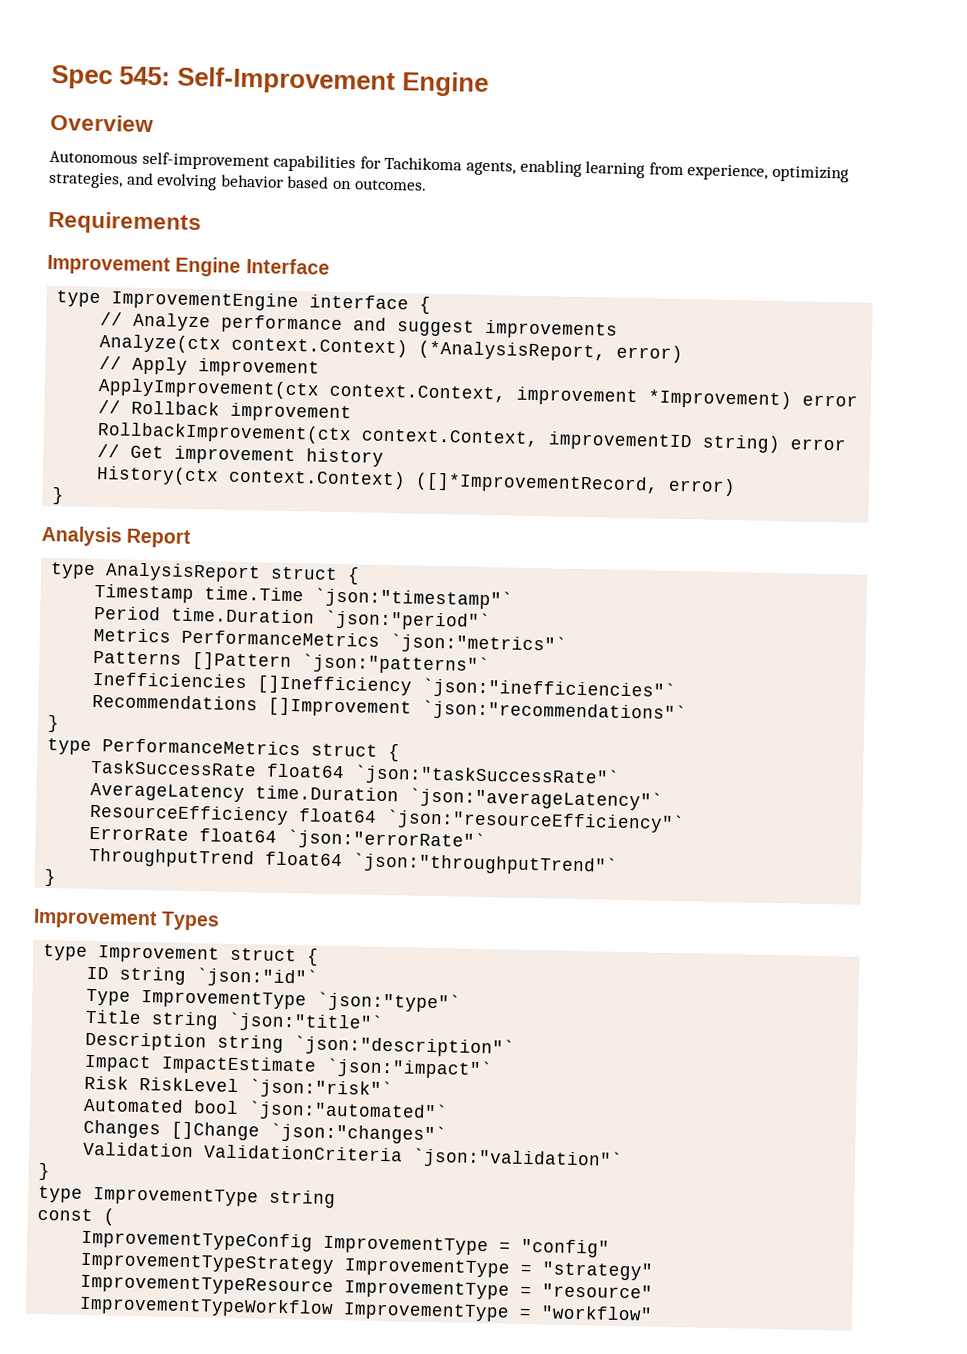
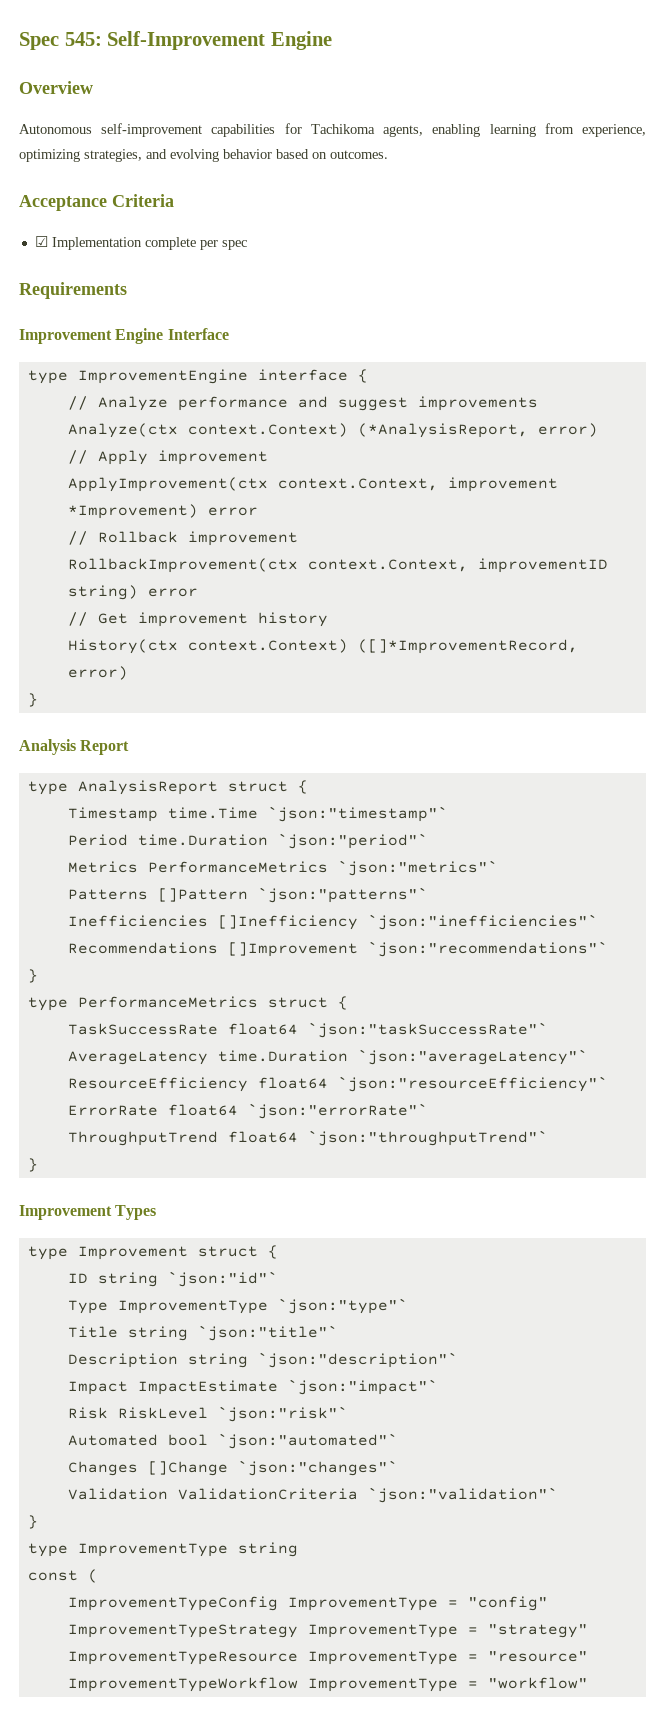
(427, 185) none -> [19,194,174,211] [34,236,247,250] // Acceptance Criteria // ☑ Implementation complete per spec

